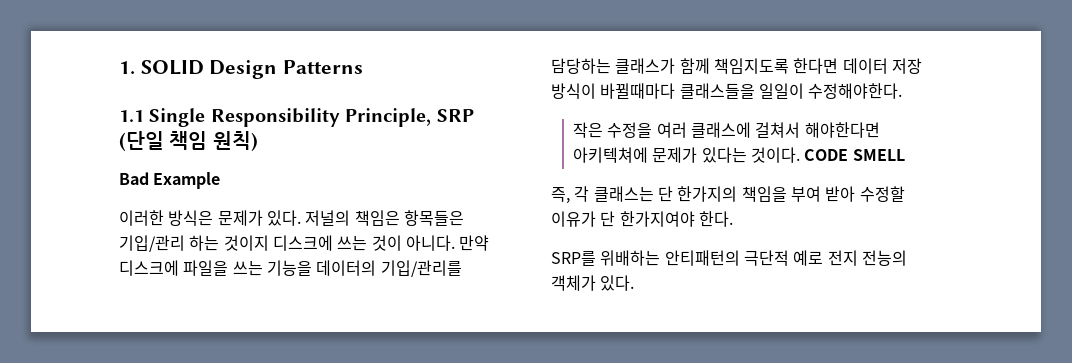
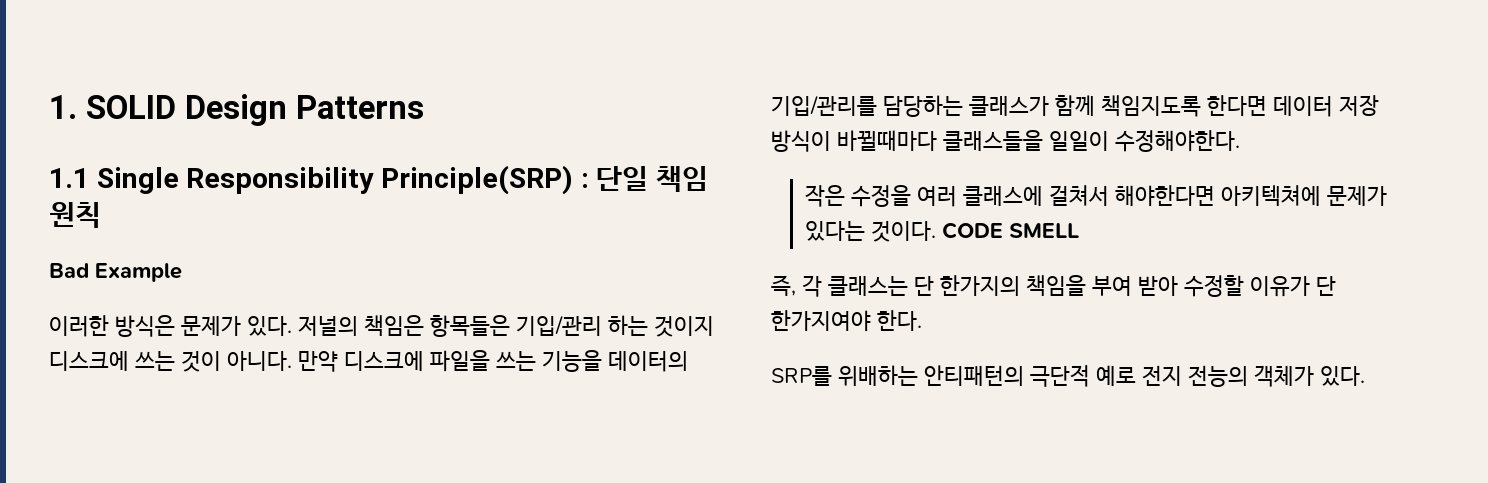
[345,108,474,127] [119,131,258,152] Principle, SRP (단일 책임 원칙) -> [381,165,709,195] [49,202,101,228] Principle(SRP) : 단일 책임 원칙

